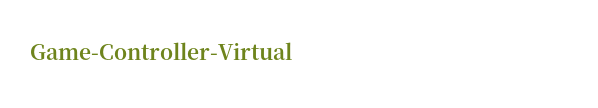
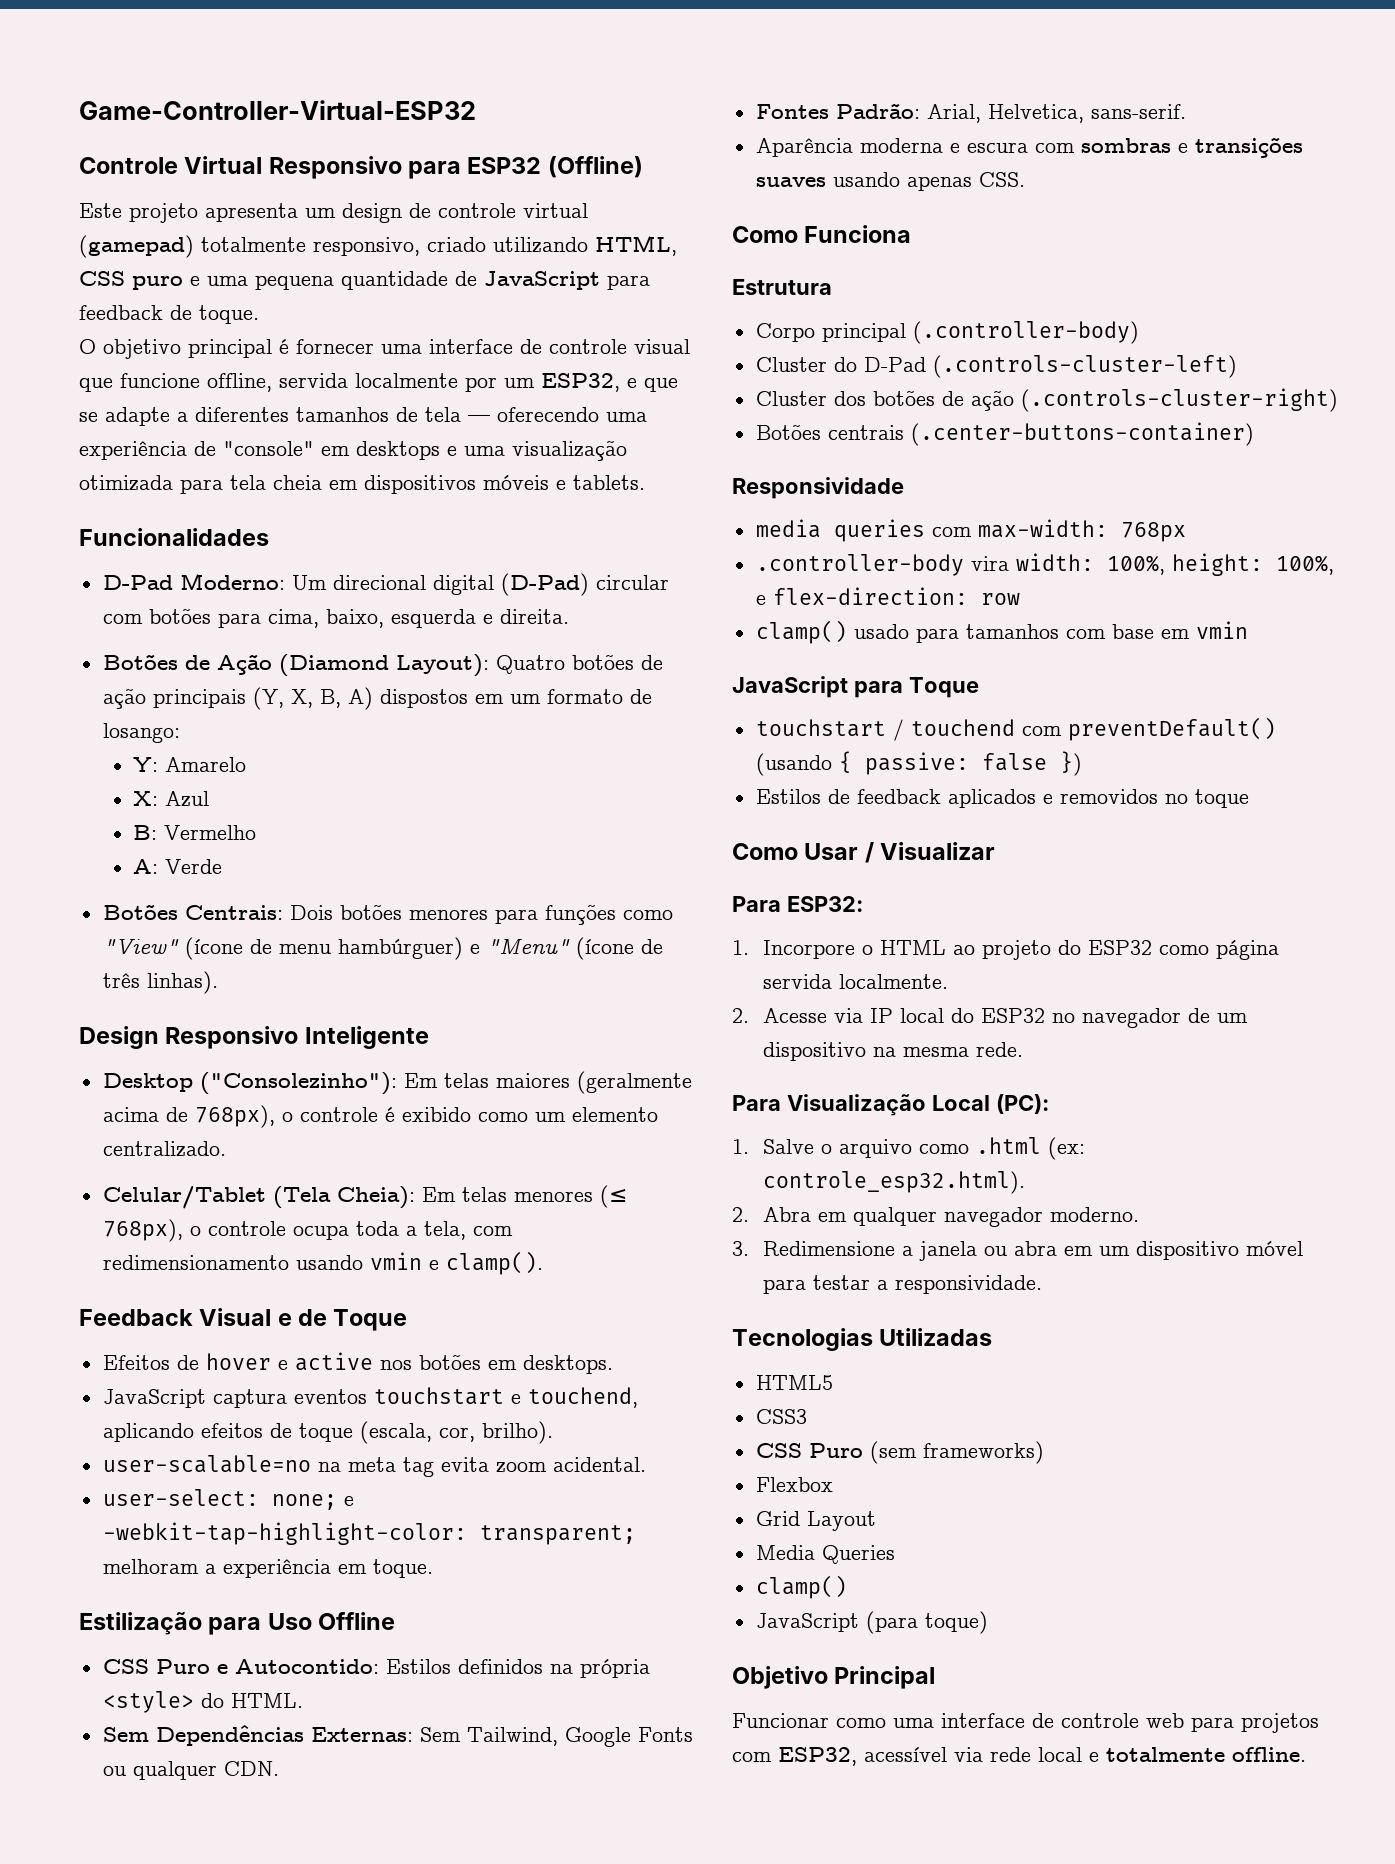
[30,42,292,60] Game-Controller-Virtual -> [79,100,476,120] [79,156,643,179] [79,203,588,223] [79,235,677,258] [79,271,650,290] [79,305,259,324] [79,339,690,359] [79,373,678,392] [79,407,647,426] [79,440,627,461] [79,475,645,494] [79,528,269,546] [102,573,669,596] [102,608,569,628] [102,654,663,677] [102,687,652,710] [102,723,180,743] [133,757,247,772] [133,791,210,807] [133,825,257,840] [133,859,223,874] [102,904,673,925] [102,937,663,960] [102,971,218,994] [79,1026,429,1049] [102,1071,692,1095] [102,1105,658,1128] [102,1141,226,1157] [102,1185,627,1209] [102,1219,513,1242] [102,1251,543,1275] [79,1308,408,1331] [102,1352,613,1374] [102,1387,638,1408] [102,1421,553,1444] [102,1455,646,1477] [102,1489,354,1510] [102,1522,636,1545] [102,1559,433,1578] [79,1612,396,1635] [102,1659,650,1678] [102,1691,303,1713] [102,1725,693,1747] [102,1761,279,1780] [755,103,1186,123] [755,137,1303,158] [755,172,1025,191] [732,225,912,243] [732,279,832,295] [755,321,1139,344] [755,355,1237,378] [755,388,1338,412] [755,422,1254,446] [732,477,904,499] [755,519,1186,542] [755,553,1334,576] [755,587,1020,605] [755,620,1248,644] [732,676,979,698] [755,717,1276,741] [755,751,1082,776] [755,789,1249,808] [732,842,996,863] [732,896,863,912] [732,940,1279,960] [762,974,948,989] [732,1008,1248,1028] [762,1042,1023,1061] [732,1094,1049,1116] [732,1137,1085,1160] [762,1171,1025,1194] [732,1207,1139,1227] [732,1241,1303,1261] [762,1275,1042,1294] [732,1328,993,1351] [755,1375,833,1390] [755,1409,807,1424] [755,1441,1044,1464] [755,1477,833,1492] [755,1511,876,1531] [755,1545,895,1564] [755,1575,847,1599] [755,1611,988,1634] [732,1666,936,1689] [732,1713,1319,1733] [732,1747,1306,1766] Game-Controller-Virtual-ESP32 // Controle Virtual Responsivo para ESP32 (Offline) // Este projeto apresenta um design de controle virtual (gamepad) totalmente responsivo, criado utilizando HTML, CSS puro e uma pequena quantidade de JavaScript para feedback de toque. // O objetivo principal é fornecer uma interface de controle visual que funcione offline, servida localmente por um ESP32, e que se adapte a diferentes tamanhos de tela — oferecendo uma experiência de "console" em desktops e uma visualização otimizada para tela cheia em dispositivos móveis e tablets. // Funcionalidades // D-Pad Moderno: Um direcional digital (D-Pad) circular com botões para cima, baixo, esquerda e direita. // Botões de Ação (Diamond Layout): Quatro botões de ação principais (Y, X, B, A) dispostos em um formato de losango: // Y: Amarelo // X: Azul // B: Vermelho // A: Verde // Botões Centrais: Dois botões menores para funções como "View" (ícone de menu hambúrguer) e "Menu" (ícone de três linhas). // Design Responsivo Inteligente // Desktop ("Consolezinho"): Em telas maiores (geralmente acima de 768px), o controle é exibido como um elemento centralizado. // Celular/Tablet (Tela Cheia): Em telas menores (≤ 768px), o controle ocupa toda a tela, com redimensionamento usando vmin e clamp(). // Feedback Visual e de Toque // Efeitos de hover e active nos botões em desktops. // JavaScript captura eventos touchstart e touchend, aplicando efeitos de toque (escala, cor, brilho). // user-scalable=no na meta tag evita zoom acidental. // user-select: none; e -webkit-tap-highlight-color: transparent; melhoram a experiência em toque. // Estilização para Uso Offline // CSS Puro e Autocontido: Estilos definidos na própria <style> do HTML. // Sem Dependências Externas: Sem Tailwind, Google Fonts ou qualquer CDN. // Fontes Padrão: Arial, Helvetica, sans-serif. // Aparência moderna e escura com sombras e transições suaves usando apenas CSS. // Como Funciona // Estrutura // Corpo principal (.controller-body) // Cluster do D-Pad (.controls-cluster-left) // Cluster dos botões de ação (.controls-cluster-right) // Botões centrais (.center-buttons-container) // Responsividade // media queries com max-width: 768px // .controller-body vira width: 100%, height: 100%, e flex-direction: row // clamp() usado para tamanhos com base em vmin // JavaScript para Toque // touchstart / touchend com preventDefault() (usando { passive: false }) // Estilos de feedback aplicados e removidos no toque // Como Usar / Visualizar // Para ESP32: // 1. Incorpore o HTML ao projeto do ESP32 como página servida localmente. // 2. Acesse via IP local do ESP32 no navegador de um dispositivo na mesma rede. // Para Visualização Local (PC): // 1. Salve o arquivo como .html (ex: controle_esp32.html). // 2. Abra em qualquer navegador moderno. // 3. Redimensione a janela ou abra em um dispositivo móvel para testar a responsividade. // Tecnologias Utilizadas // HTML5 // CSS3 // CSS Puro (sem frameworks) // Flexbox // Grid Layout // Media Queries // clamp() // JavaScript (para toque) // Objetivo Principal // Funcionar como uma interface de controle web para projetos com ESP32, acessível via rede local e totalmente offline.

